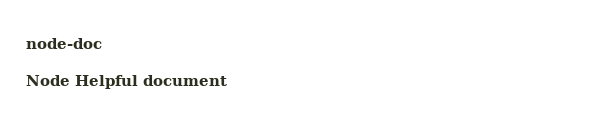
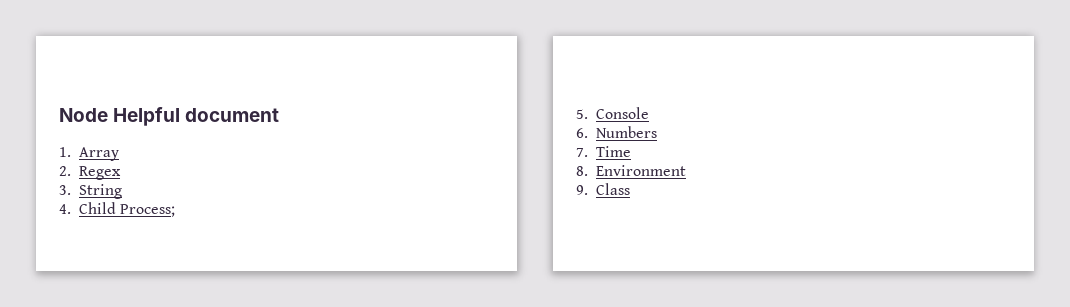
[26,38,102,49] node-doc // -> (59, 115) none
(227, 80) none -> [59,147,119,161] [59,166,121,180] [59,184,122,199] [59,202,176,217] [576,107,649,119] [576,126,657,138] [576,146,631,157] [576,165,686,176] [576,183,630,195] // 1. Array // 2. Regex // 3. String // 4. Child Process; // 5. Console // 6. Numbers // 7. Time // 8. Environment // 9. Class

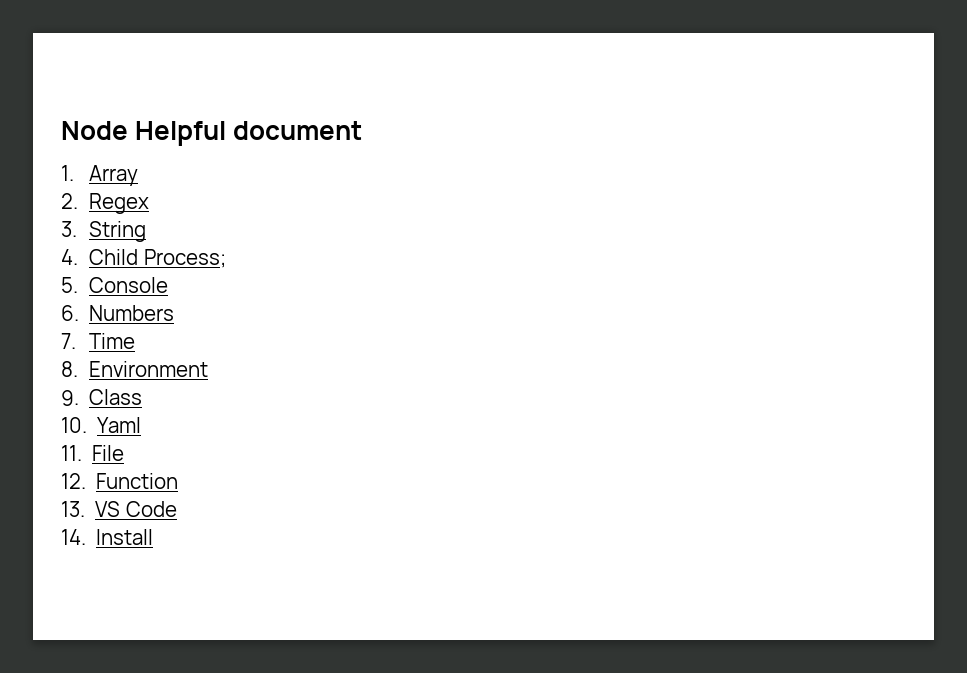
(630, 189) none -> [61,417,142,433] [61,445,125,461] [61,473,179,489] [61,501,177,517] [61,529,154,545] // 10. Yaml // 11. File // 12. Function // 13. VS Code // 14. Install

